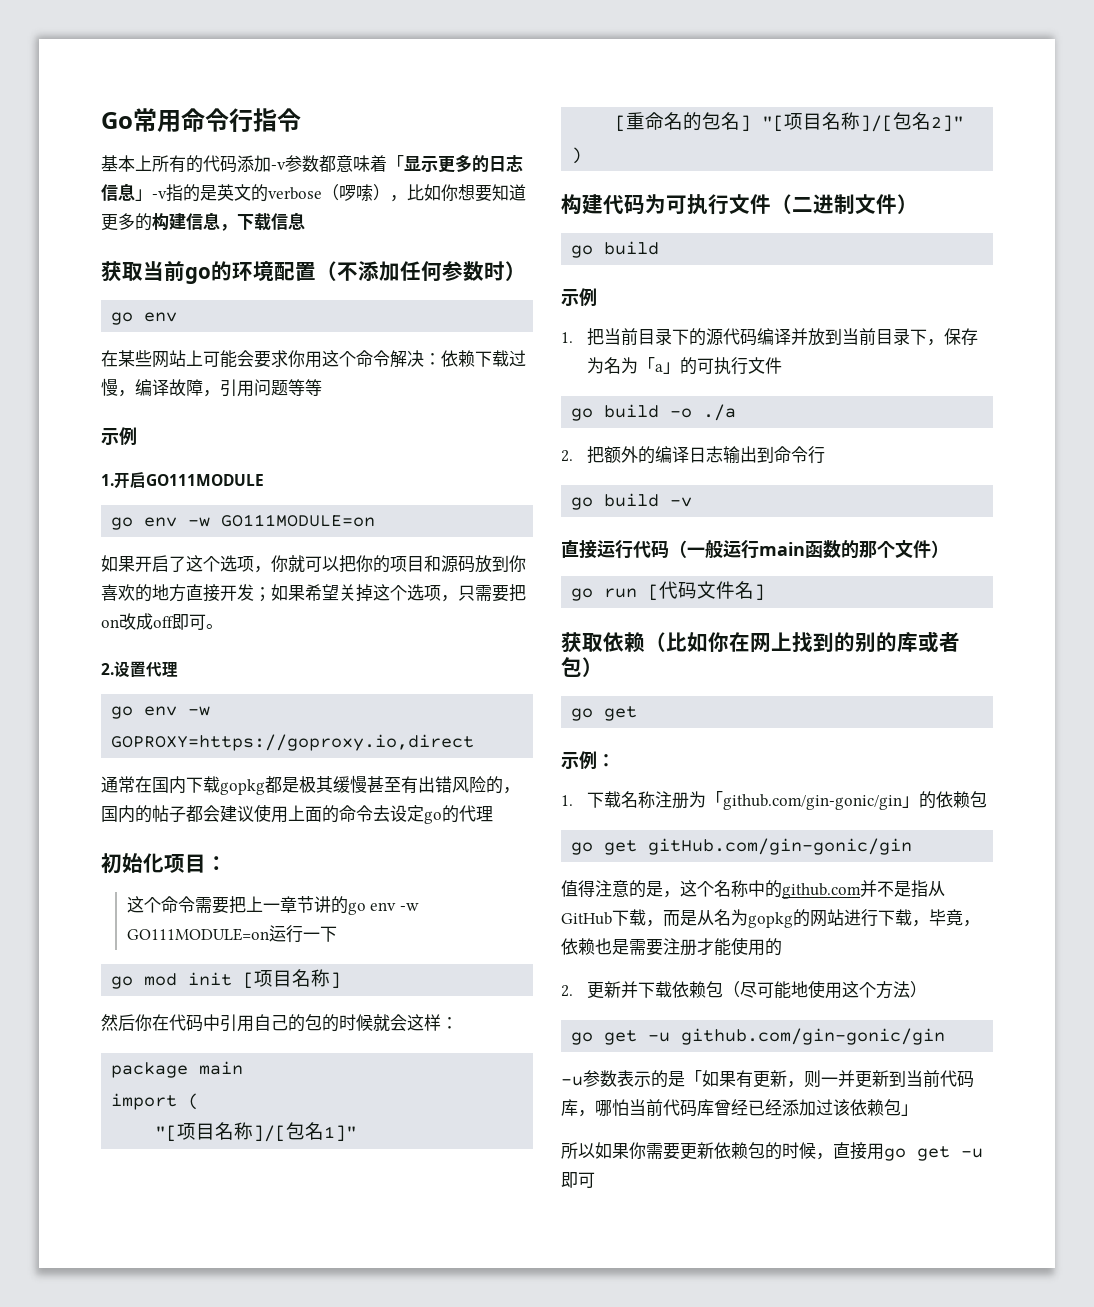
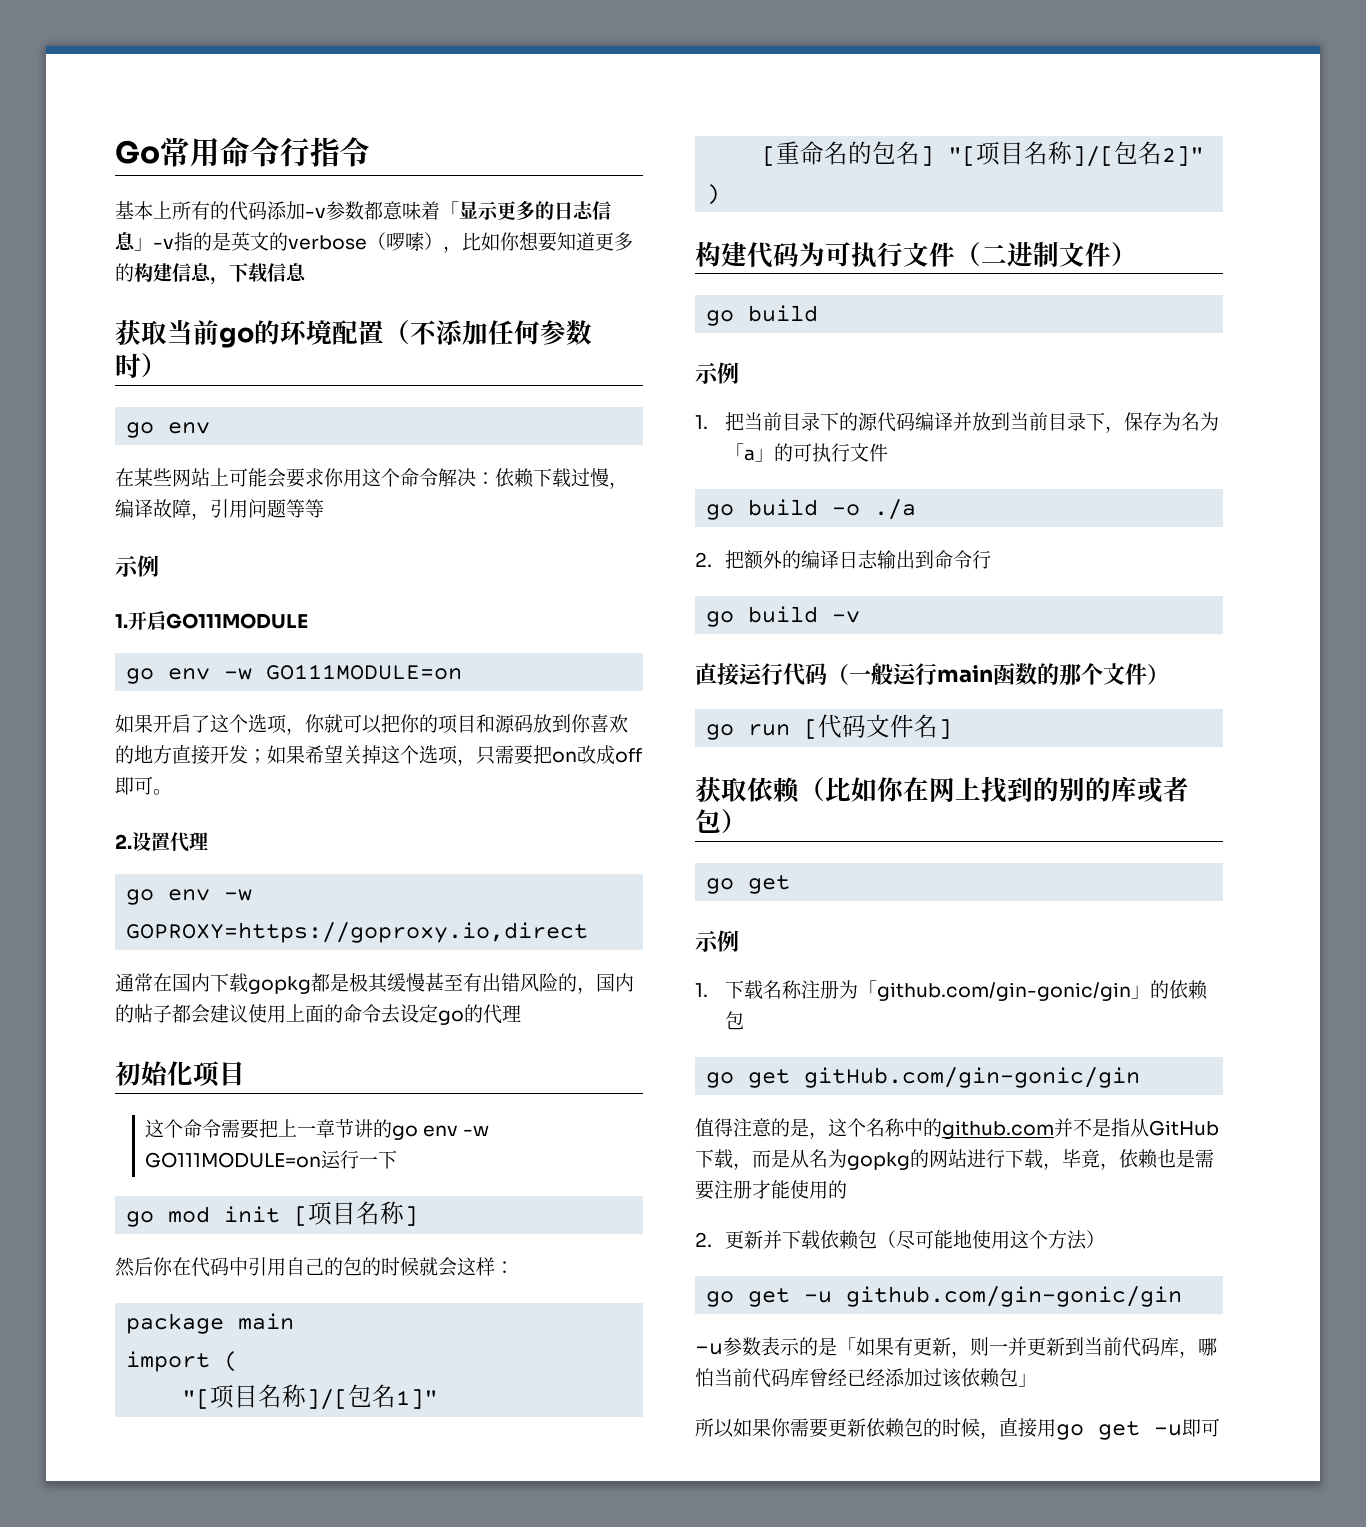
[206,856,227,871] ： -> (245, 1073) none
[597,754,615,767] ： -> (739, 941) none

